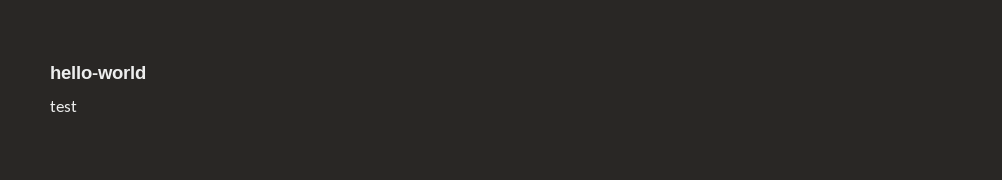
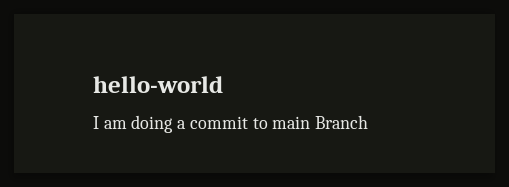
[50,101,77,112] test -> [93,115,369,133] I am doing a commit to main Branch

